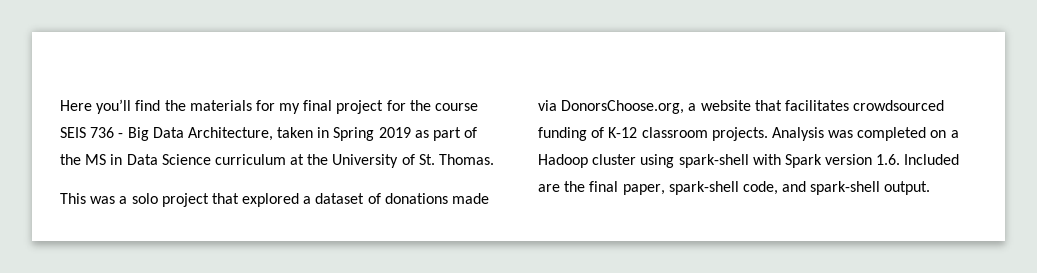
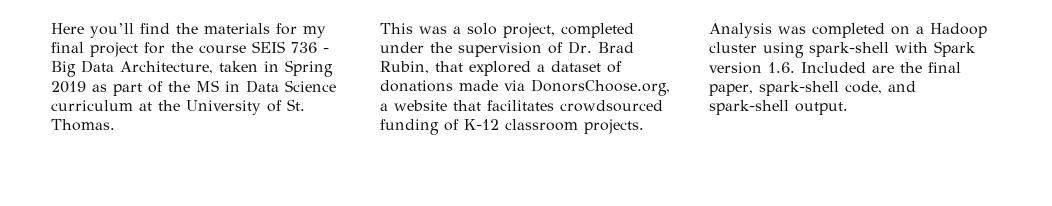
[161,193,209,207] project -> [503,23,634,38] [380,41,634,57] [380,61,429,74] project, completed under the supervision of Dr. Brad Rubin,

